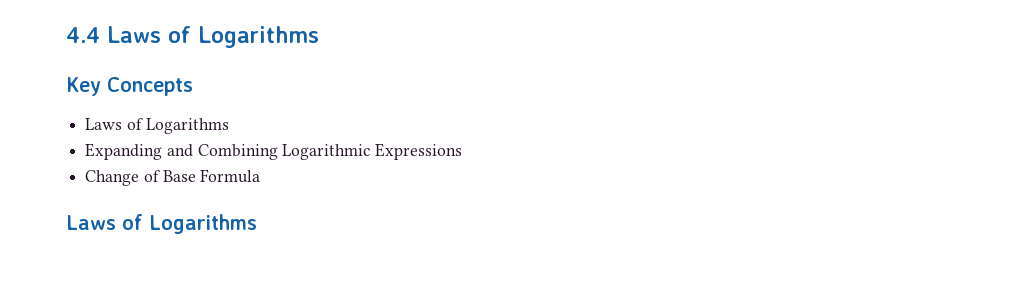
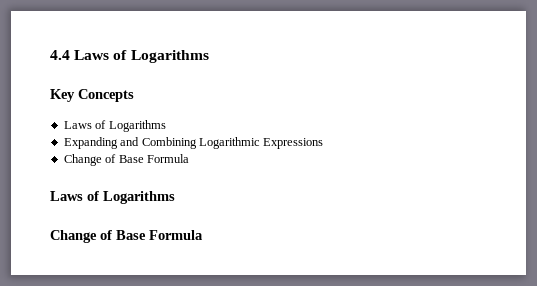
(257, 224) none -> [50,230,203,243] // Change of Base Formula

